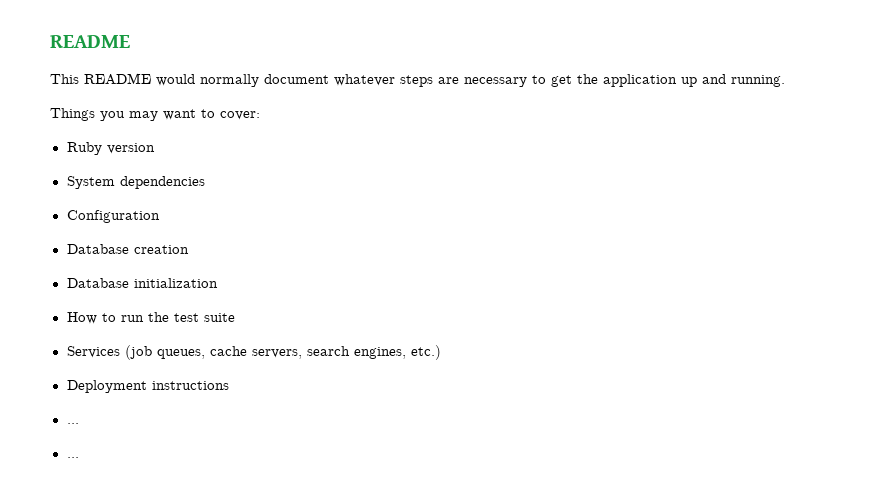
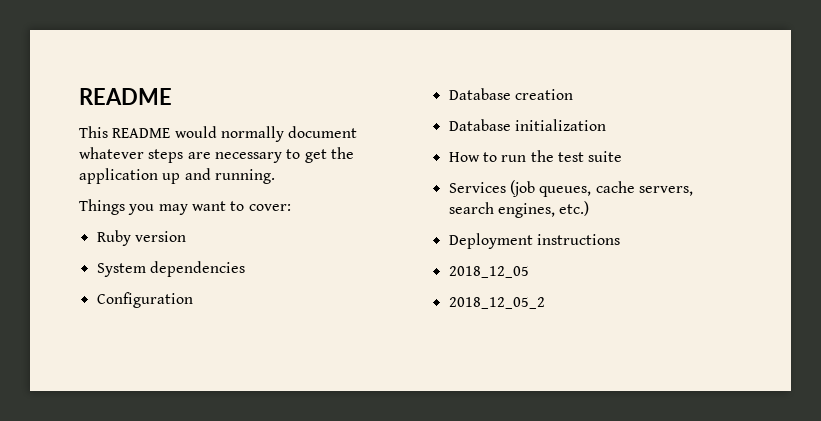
[66,423,79,424] [66,457,79,458] ... // ... -> [448,266,529,278] [448,297,545,309] 2018_12_05 // 2018_12_05_2

